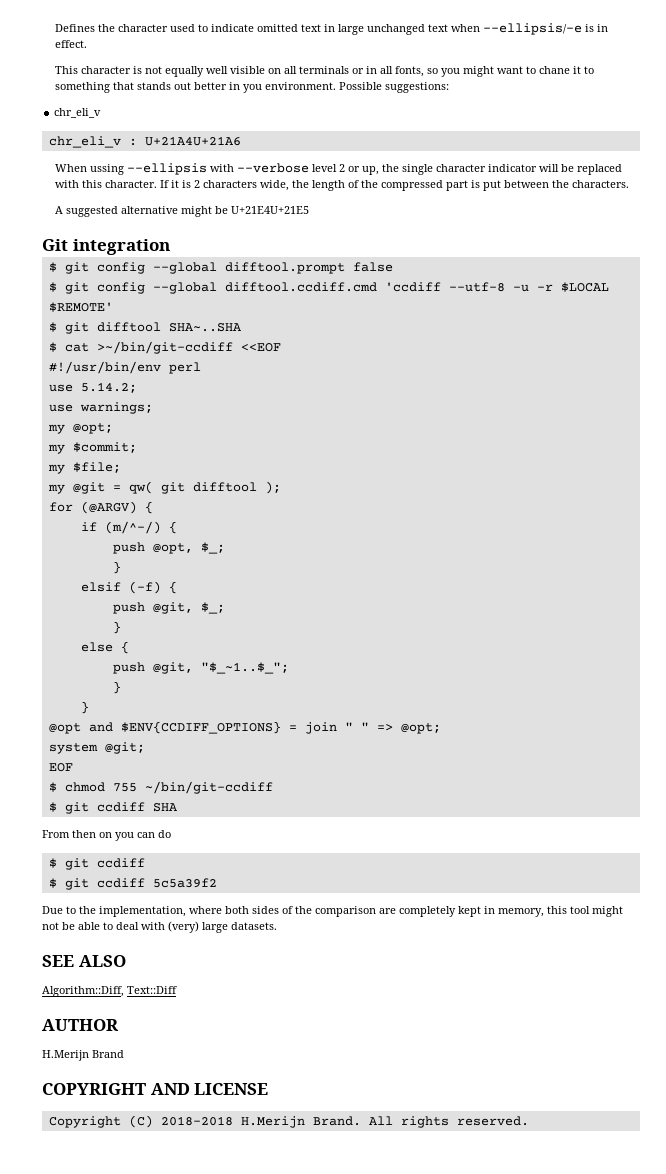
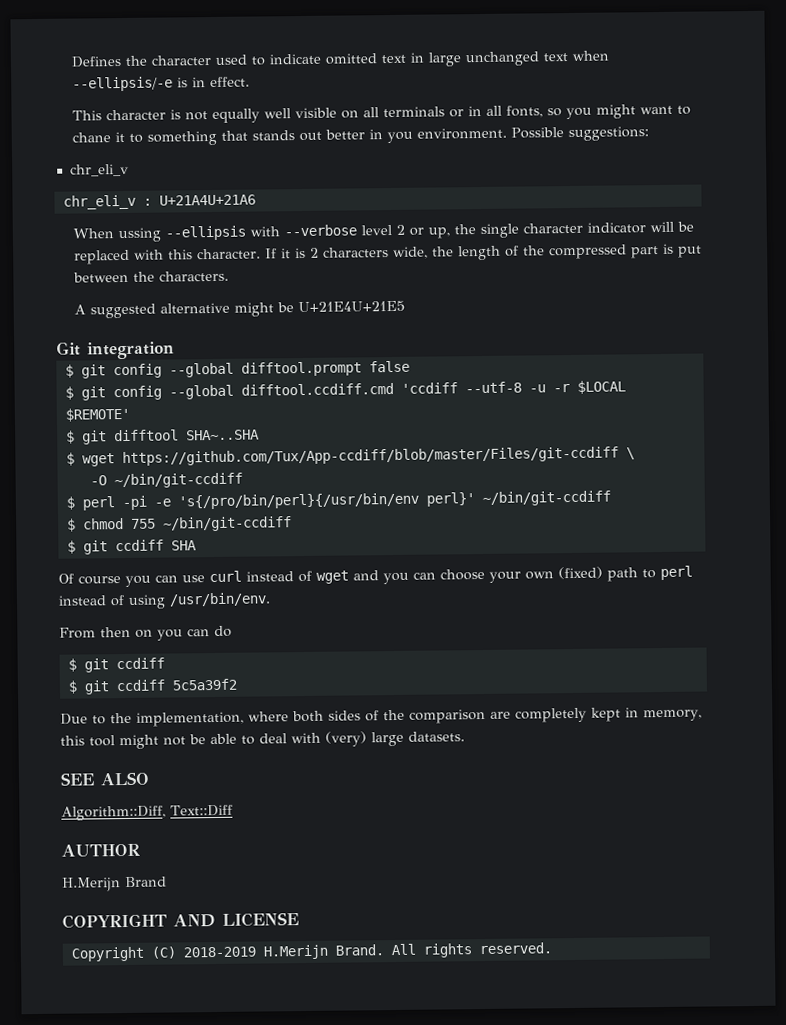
[64,341,281,354] [48,361,201,374] [48,382,137,393] [48,402,153,414] [47,423,113,434] [47,442,137,454] [47,462,121,474] [47,481,281,494] [48,501,153,514] [80,521,177,534] [112,542,225,554] [112,561,121,574] [80,581,177,594] [112,602,225,614] [112,621,121,634] [80,641,129,654] [112,662,289,674] [112,681,121,694] [80,701,89,714] [48,721,441,734] [48,742,145,754] [48,763,73,772] cat >~/bin/git-ccdiff <<EOF // #!/usr/bin/env perl // use 5.14.2; // use warnings; // my @opt; // my $commit; // my $file; // my @git = qw( git difftool ); // for (@ARGV) { // if (m/^-/) { // push @opt, $_; // } // elsif (-f) { // push @git, $_; // } // else { // push @git, "$_~1..$_"; // } // } // @opt and $ENV{CCDIFF_OPTIONS} = join " " => @opt; // system @git; // EOF -> [81,446,635,467] [89,472,243,489] [65,490,611,511] wget https://github.com/Tux/App-ccdiff/blob/master/Files/git-ccdiff \ // -O ~/bin/git-ccdiff // $ perl -pi -e 's{/pro/bin/perl}{/usr/bin/env perl}' ~/bin/git-ccdiff
(178, 807) none -> [58,565,693,587] [58,592,271,609] // Of course you can use curl instead of wget and you can choose your own (fixed) path to perl instead of using /usr/bin/env.
[160,1116,233,1126] 2018-2018 -> [182,946,256,958] 2018-2019

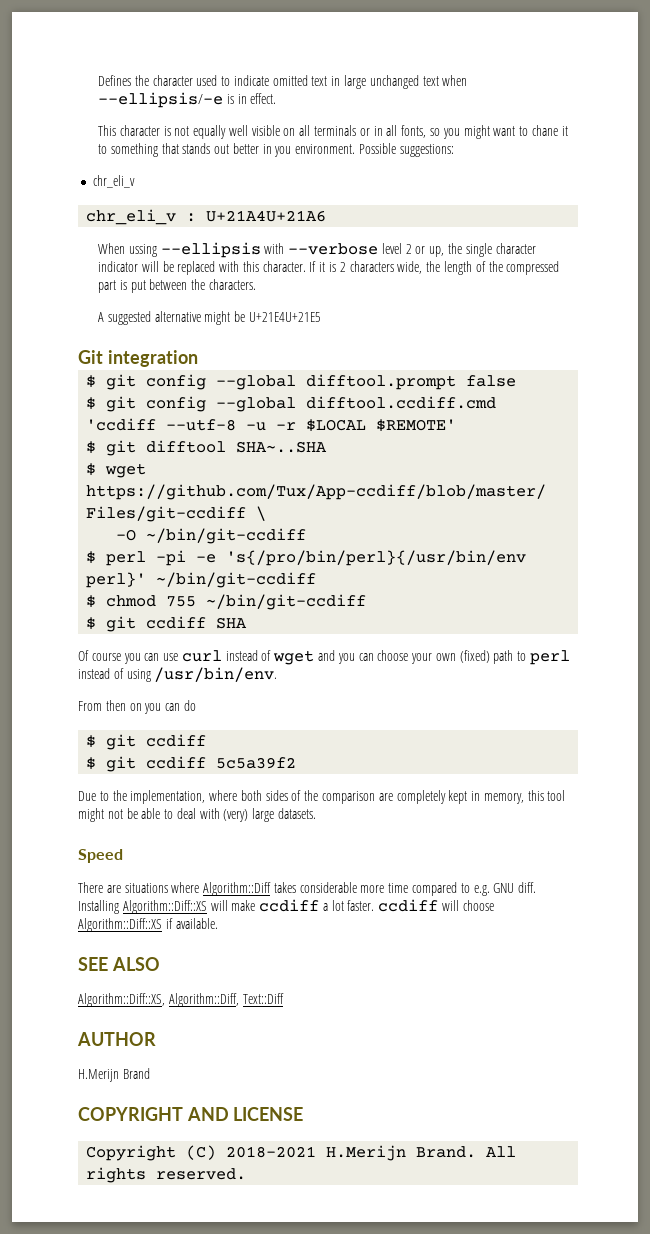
(465, 736) none -> [78,849,123,863] [78,882,537,896] [78,899,494,914] [78,918,218,932] // Speed // There are situations where Algorithm::Diff takes considerable more time compared to e.g. GNU diff. Installing Algorithm::Diff::XS will make ccdiff a lot faster. ccdiff will choose Algorithm::Diff::XS if available.
(150, 778) none -> [78,993,165,1007] Algorithm::Diff::XS,
[182,946,256,958] 2018-2019 -> [226,1146,317,1158] 2018-2021

